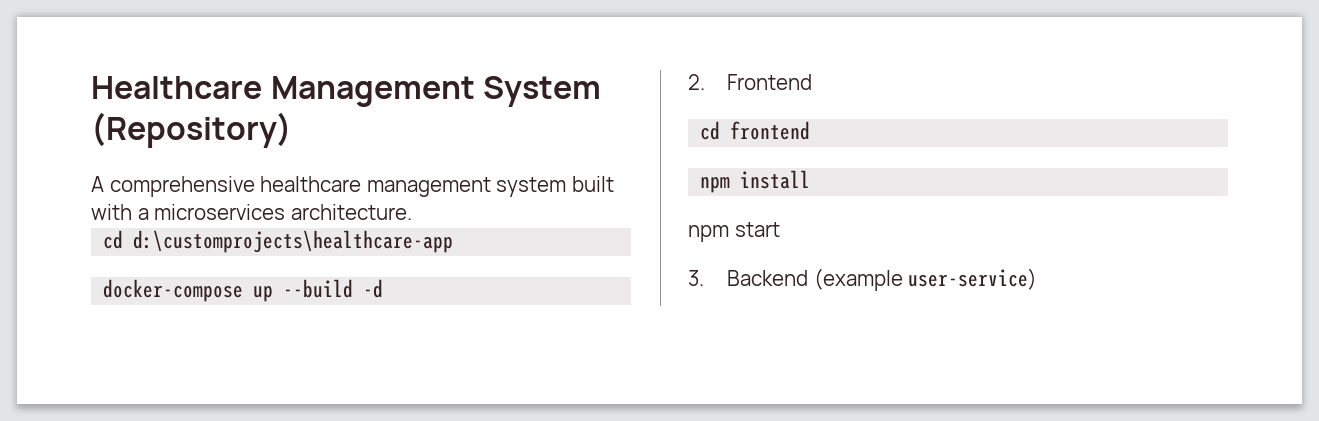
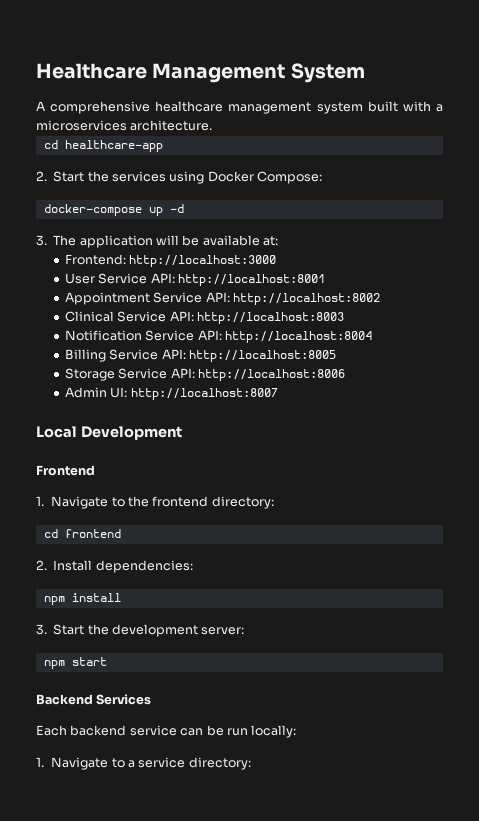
[91,112,292,148] (Repository) -> (365, 73) none
[133,230,454,253] d:\customprojects\healthcare-app -> [64,140,163,152] [36,171,323,184] healthcare-app // 2. Start the services using Docker Compose:
[283,279,354,298] --build -> (163, 211) none
[688,74,813,90] 2. Frontend -> [36,235,279,248] [65,254,277,267] [65,273,326,286] [65,292,381,305] [65,311,345,324] [65,330,373,343] [65,349,337,362] [65,368,346,381] [65,387,278,400] [36,426,182,440] [36,465,95,476] [36,496,274,509] 3. The application will be available at: // Frontend: http://localhost:3000 // User Service API: http://localhost:8001 // Appointment Service API: http://localhost:8002 // Clinical Service API: http://localhost:8003 // Notification Service API: http://localhost:8004 // Billing Service API: http://localhost:8005 // Storage Service API: http://localhost:8006 // Admin UI: http://localhost:8007 // Local Development // Frontend // 1. Navigate to the frontend directory:
(811, 130) none -> [36,560,193,573] // 2. Install dependencies:
[688,222,780,242] [688,268,1038,291] npm start // 3. Backend (example user-service) -> [36,624,245,637] [43,657,107,669] [36,694,152,705] [36,725,297,738] [36,757,251,770] 3. Start the development server: // npm start // Backend Services // Each backend service can be run locally: // 1. Navigate to a service directory:

